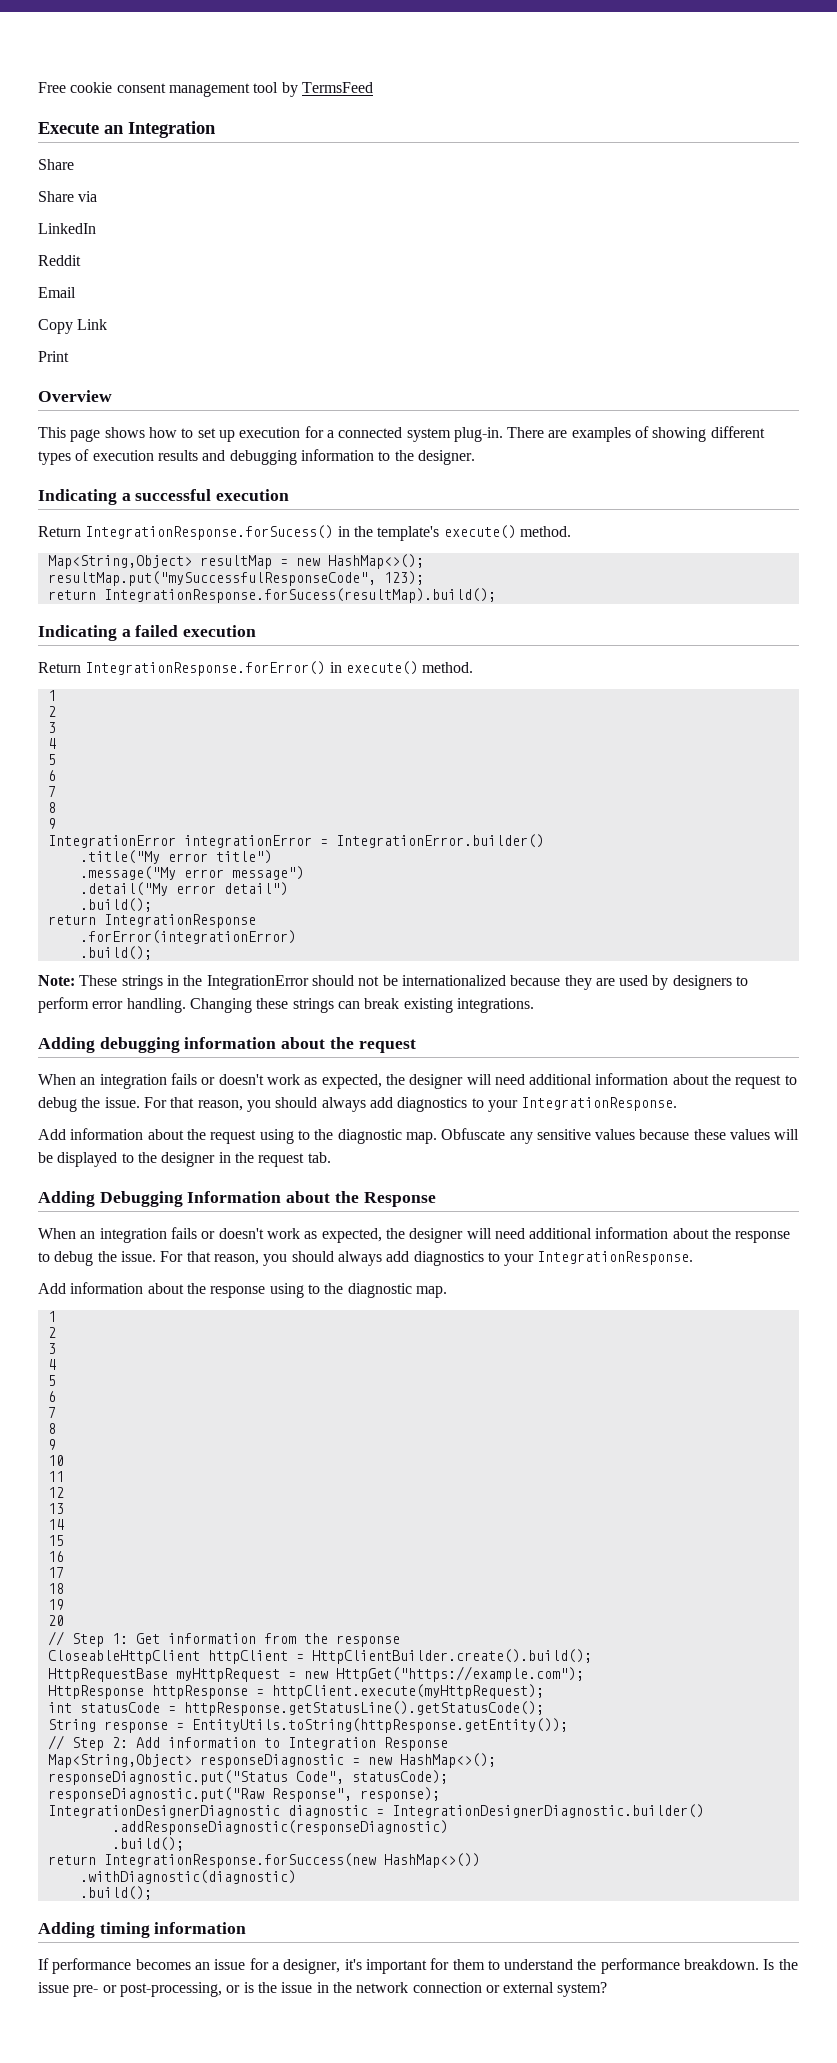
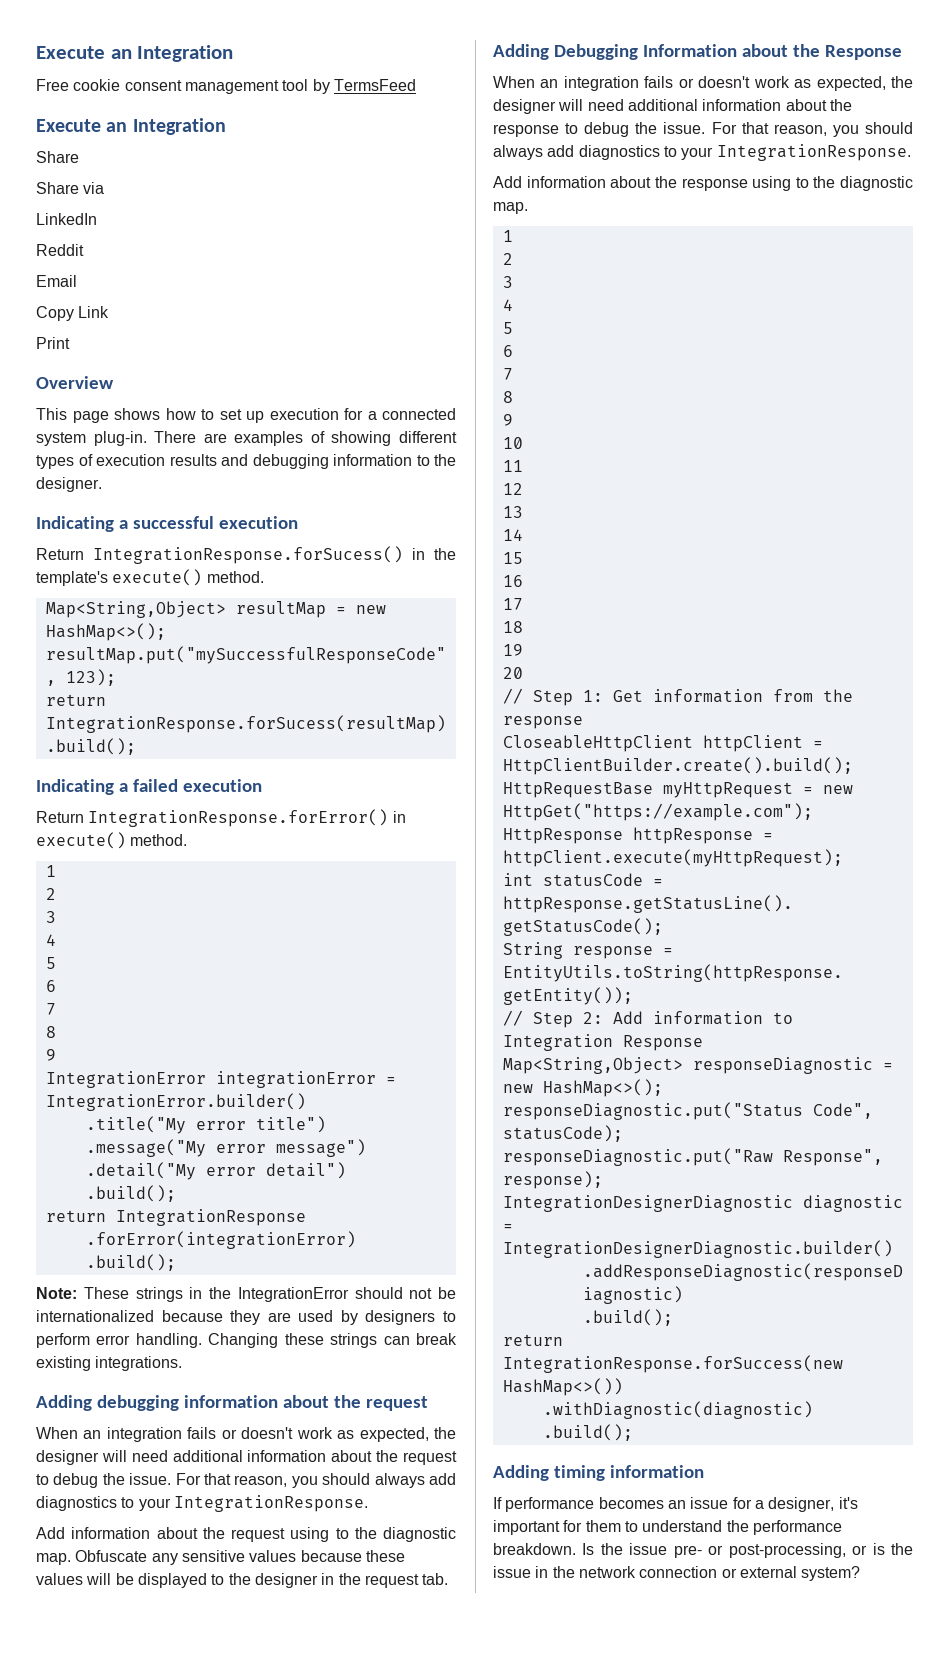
(38, 87) none -> [36,45,234,62] Execute an Integration //

